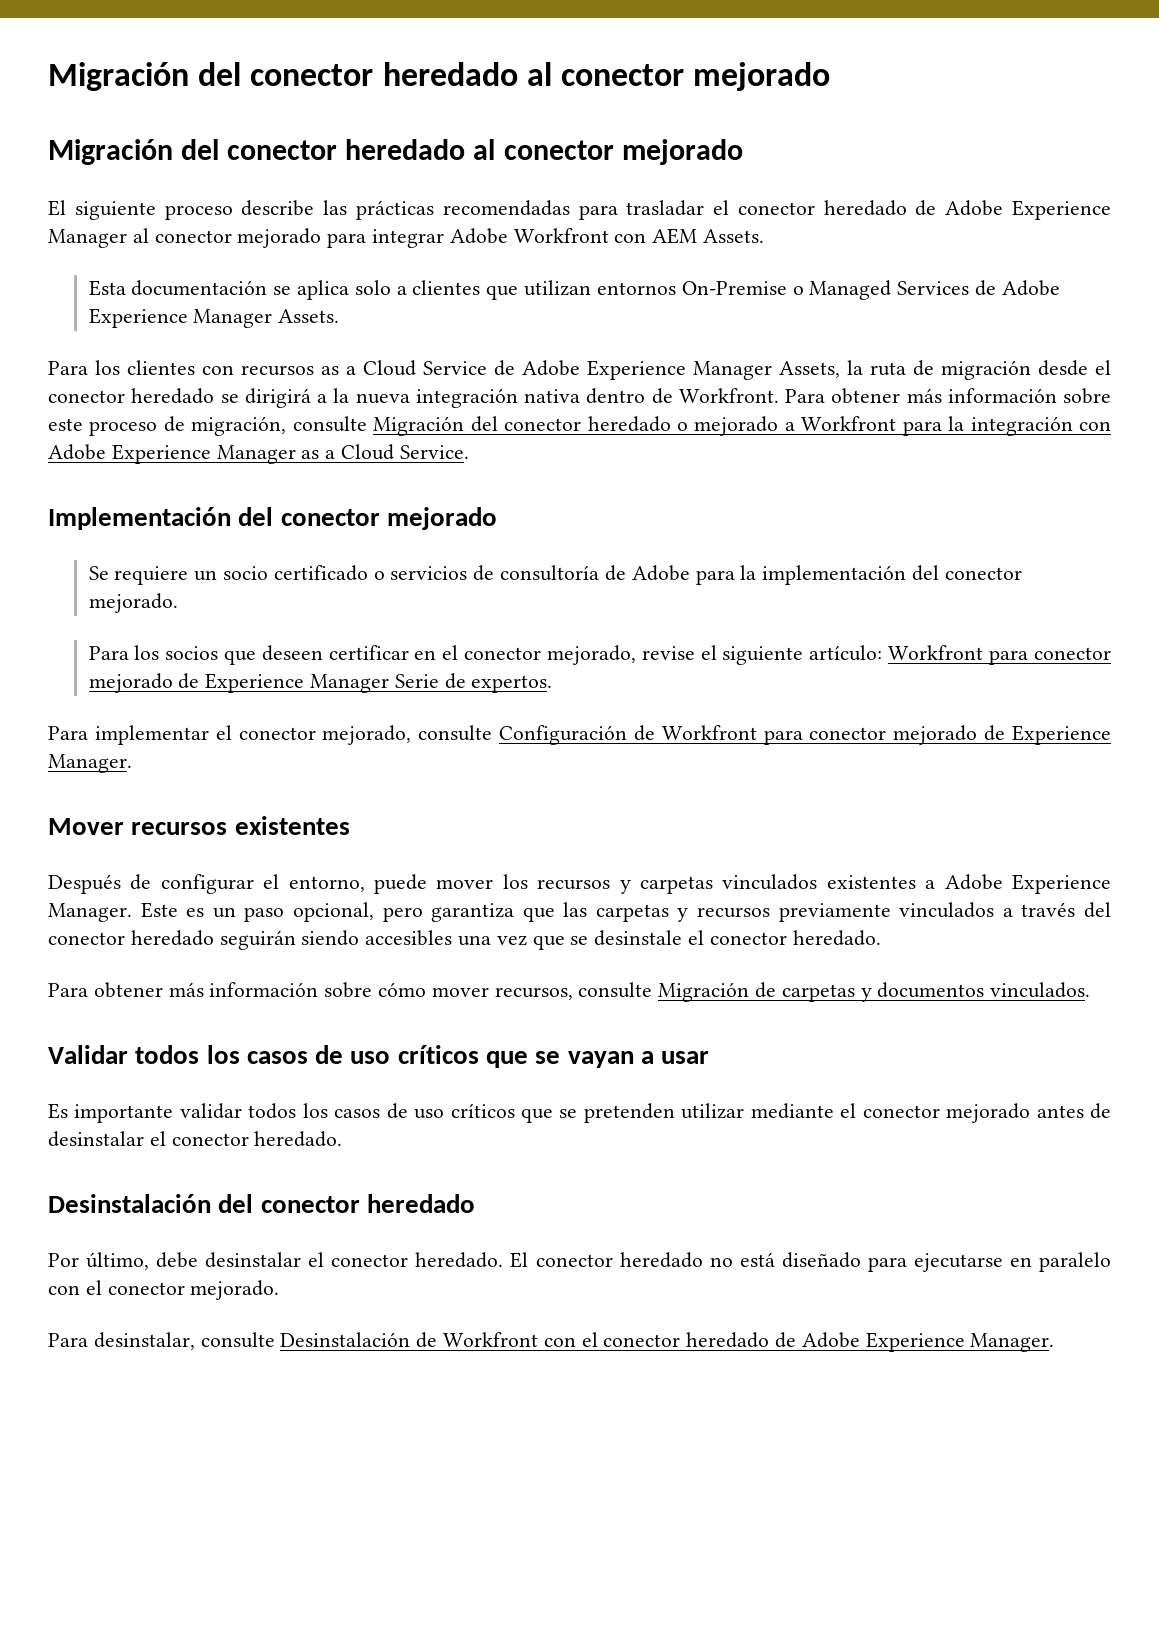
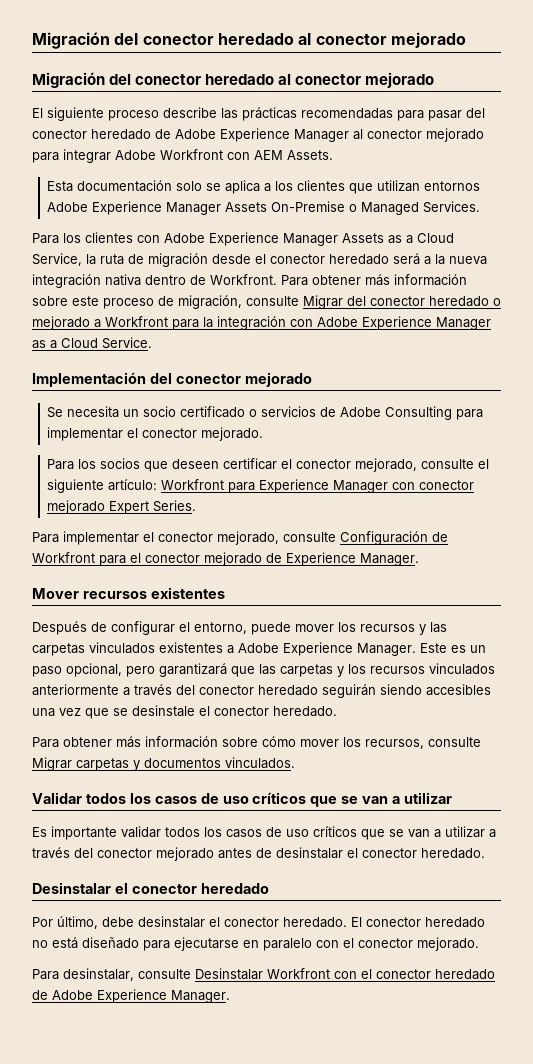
[626,200,730,216] trasladar el -> [428,108,485,121] pasar del
(268, 288) none -> [176,181,203,191] solo
[354,280,407,295] solo a -> [264,181,294,192] a los
[681,280,1060,300] [88,308,340,328] [48,360,840,380] On-Premise o Managed Services de Adobe Experience Manager Assets. // Para los clientes con recursos as a Cloud Service de Adobe Experience Manager Assets, -> [47,201,481,215] [32,232,454,246] [32,253,82,266] Adobe Experience Manager Assets On-Premise o Managed Services. // Para los clientes con Adobe Experience Manager Assets as a Cloud Service,
[220,388,311,408] se dirigirá -> [393,253,420,265] será
[373,416,465,436] Migración -> [303,295,343,309] Migrar
[114,566,189,585] requiere -> [67,406,120,418] necesita
[500,565,939,585] consultoría de Adobe para la implementación del -> [340,406,484,420] [47,427,139,441] Adobe Consulting para implementar el
[414,645,695,665] en el conector mejorado, revise -> [281,458,475,472] el conector mejorado, consulte
[1033,647,1111,660] [88,673,553,693] conector mejorado de Experience Manager Serie de expertos. -> [259,479,475,493] [47,500,197,514] Experience Manager con conector mejorado Expert Series.
(803, 737) none -> [130,553,141,563] el
(631, 887) none -> [430,622,447,633] las
[431,903,515,922] garantiza -> [159,663,227,677] garantizará
[697,902,995,922] recursos previamente vinculados -> [348,663,495,675] [32,684,119,696] los recursos vinculados anteriormente
(489, 992) none -> [343,737,361,747] los
[658,982,777,1002] Migración de -> [32,757,72,771] Migrar
[567,1051,710,1068] vayan a usar -> [362,792,453,804] van a utilizar
[583,1103,857,1123] pretenden utilizar mediante el -> [408,826,496,838] [32,847,93,859] van a utilizar a través del
[48,1194,254,1213] Desinstalación del -> [32,882,128,894] Desinstalar el
[280,1332,438,1348] Desinstalación de -> [195,968,263,980] Desinstalar

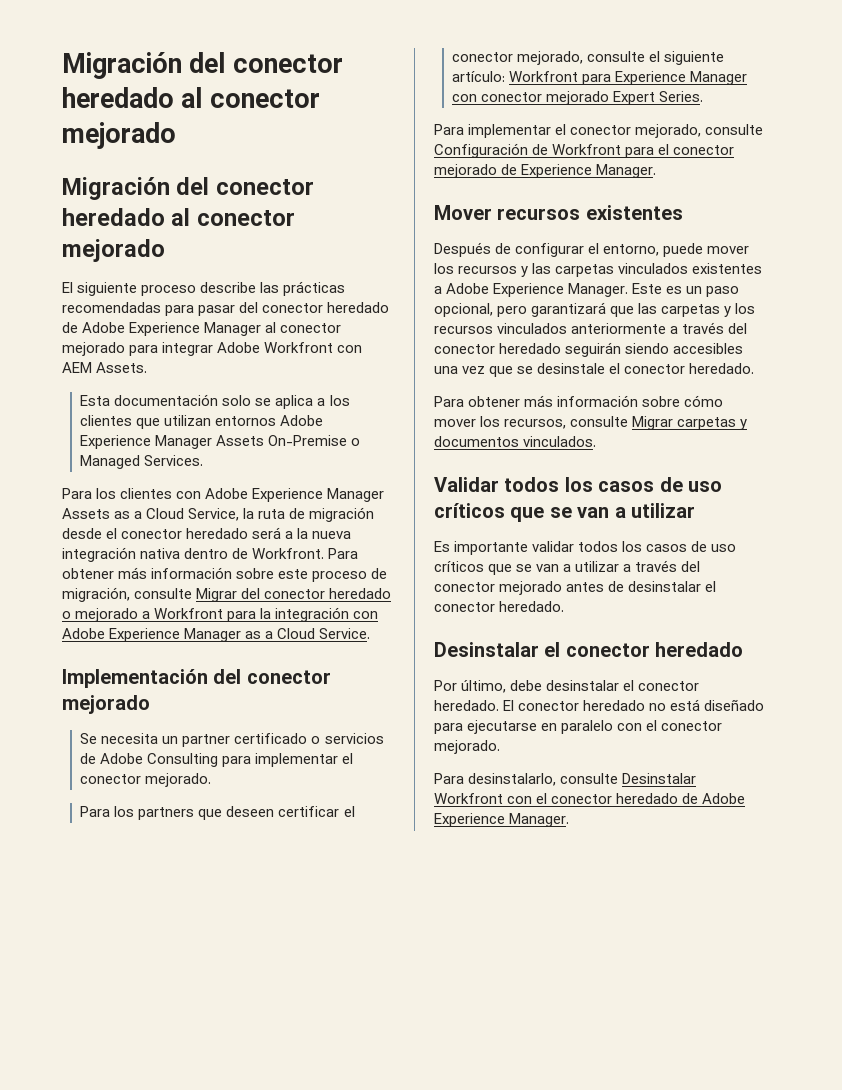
[143,406,177,417] socio -> [182,734,231,747] partner
[100,458,141,469] socios -> [138,807,195,820] partners
[63,968,134,981] desinstalar, -> [468,773,557,786] desinstalarlo,

